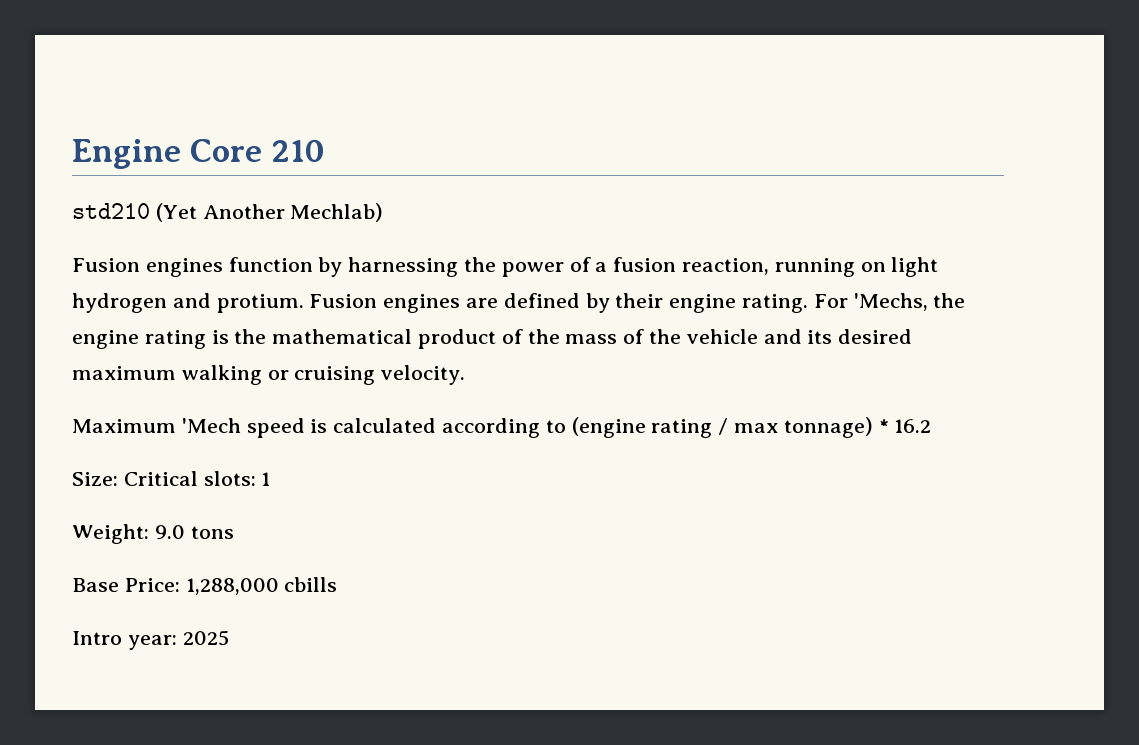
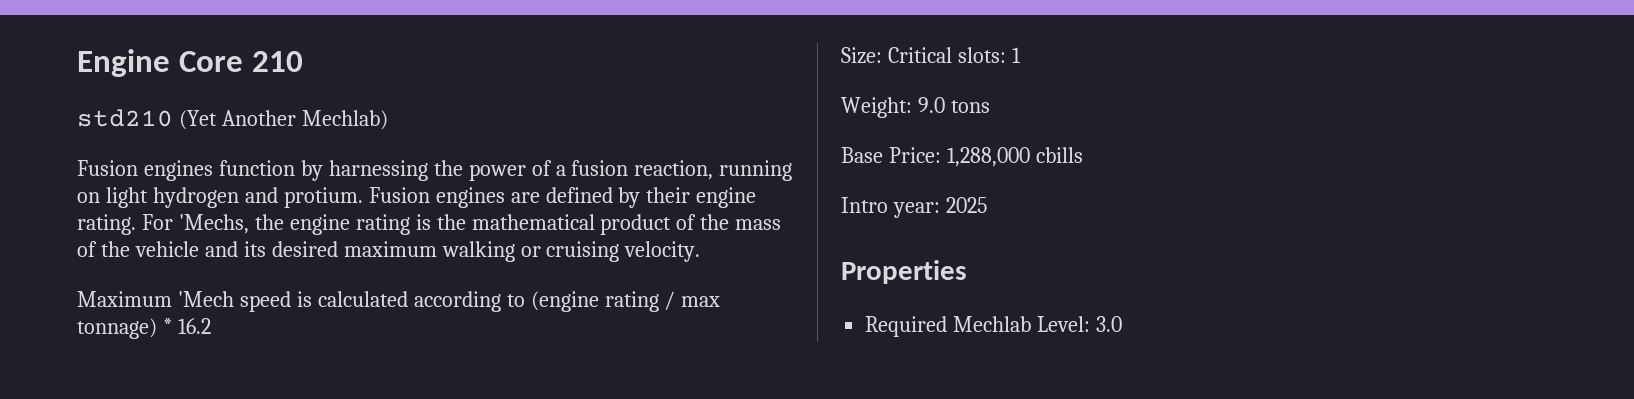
(229, 638) none -> [841,260,967,284] [865,316,1123,337] // Properties // Required Mechlab Level: 3.0

